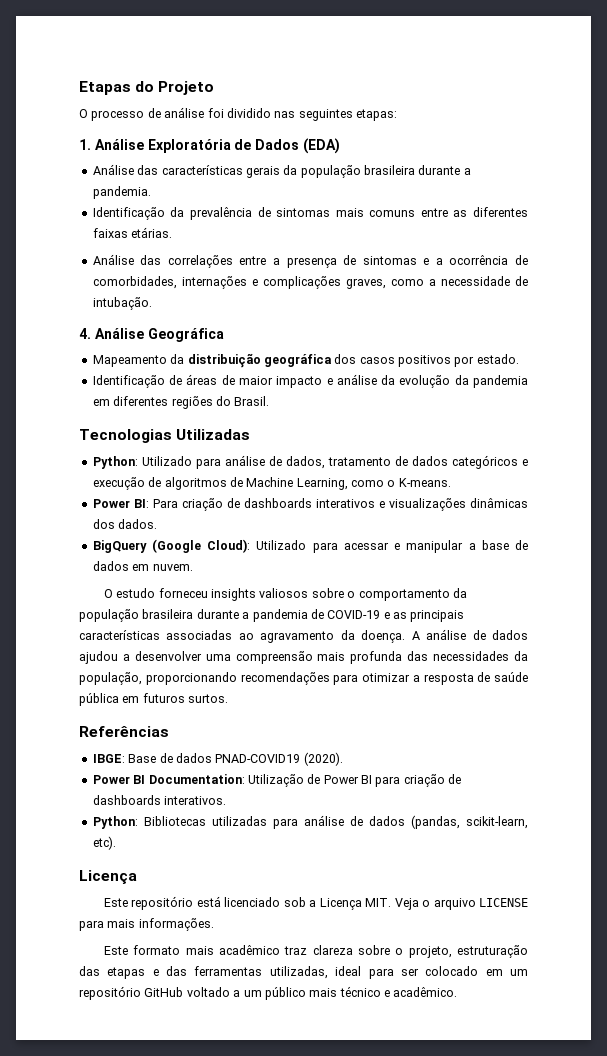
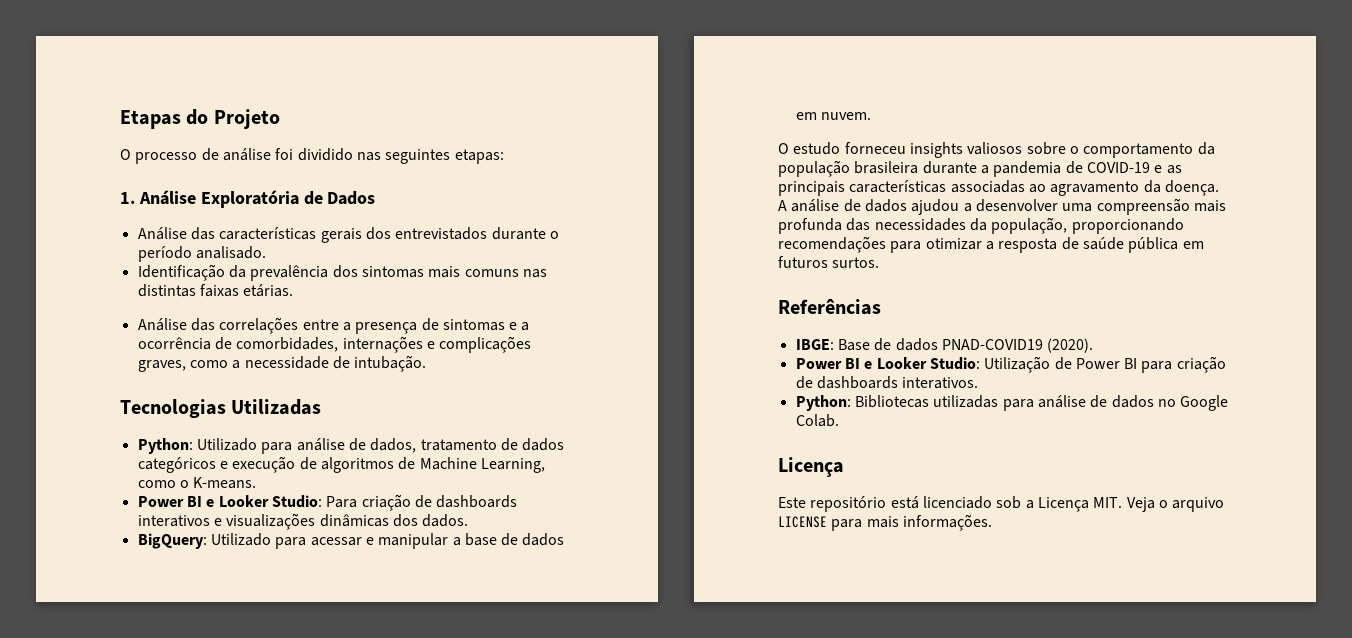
[302,138,340,154] (EDA) -> (376, 198) none
[283,165,471,178] [92,186,151,199] da população brasileira durante a pandemia. -> [365,227,559,240] [137,246,266,262] dos entrevistados durante o período analisado.
[257,207,271,217] de -> [332,265,358,278] dos
[420,207,528,217] entre as diferentes -> [522,269,547,278] [137,284,196,297] nas distintas
[79,328,224,342] [92,353,519,368] [92,374,528,388] [92,396,270,409] // 4. Análise Geográfica // Mapeamento da distribuição geográfica dos casos positivos por estado. // Identificação de áreas de maior impacto e análise da evolução da pandemia em diferentes regiões do Brasil. -> (427, 363) none
[133,499,149,508] BI: -> [186,495,322,508] BI e Looker Studio:
[92,539,251,553] BigQuery (Google Cloud): -> [137,533,207,549] BigQuery:
[148,774,245,784] Documentation: -> [864,357,980,370] e Looker Studio:
[410,815,528,829] [92,836,116,850] (pandas, scikit-learn, etc). -> [1157,395,1229,411] [795,414,839,427] no Google Colab.
[103,945,528,958] [79,966,528,979] [79,986,458,1000] // Este formato mais acadêmico traz clareza sobre o projeto, estruturação das etapas e das ferramentas utilizadas, ideal para ser colocado em um repositório GitHub voltado a um público mais técnico e acadêmico. -> (992, 522) none

